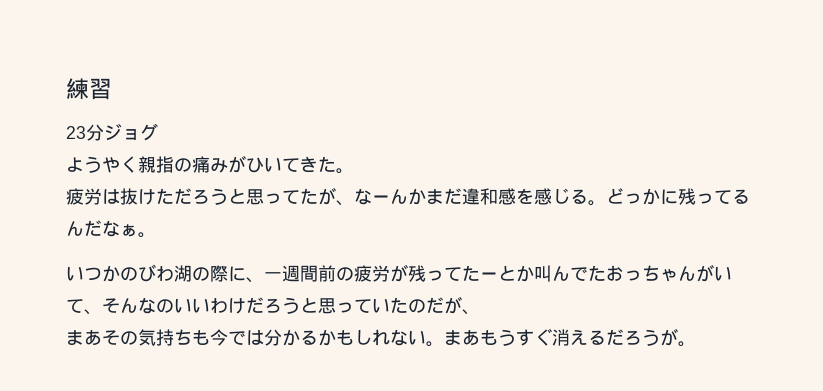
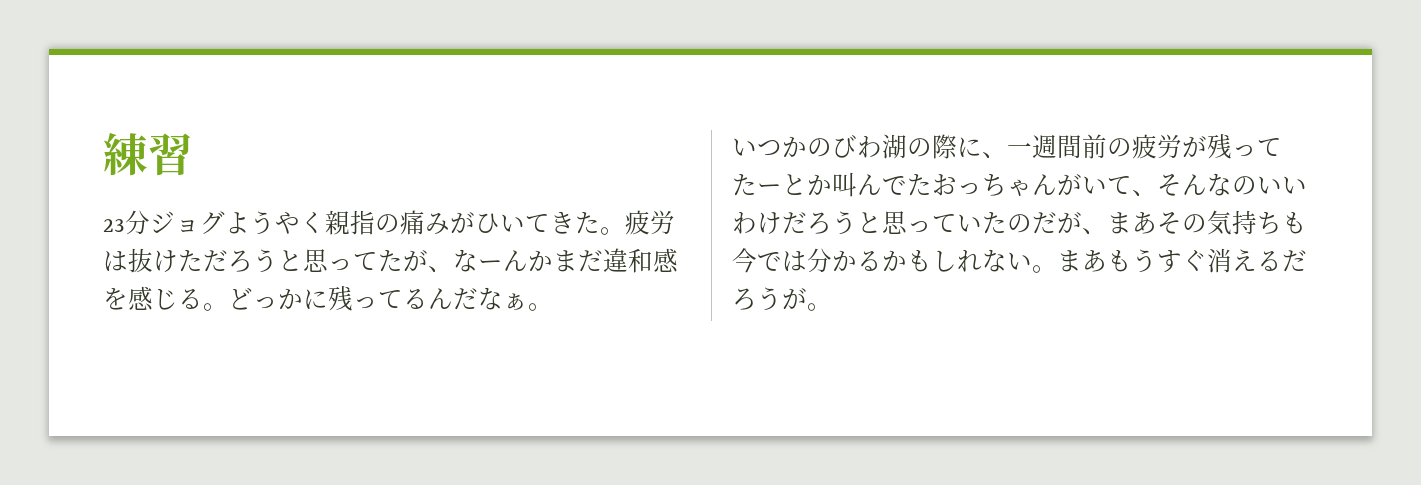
(158, 132) // -> (225, 222) none
(354, 171) // -> (625, 231) none
(480, 312) // -> (1107, 231) none

